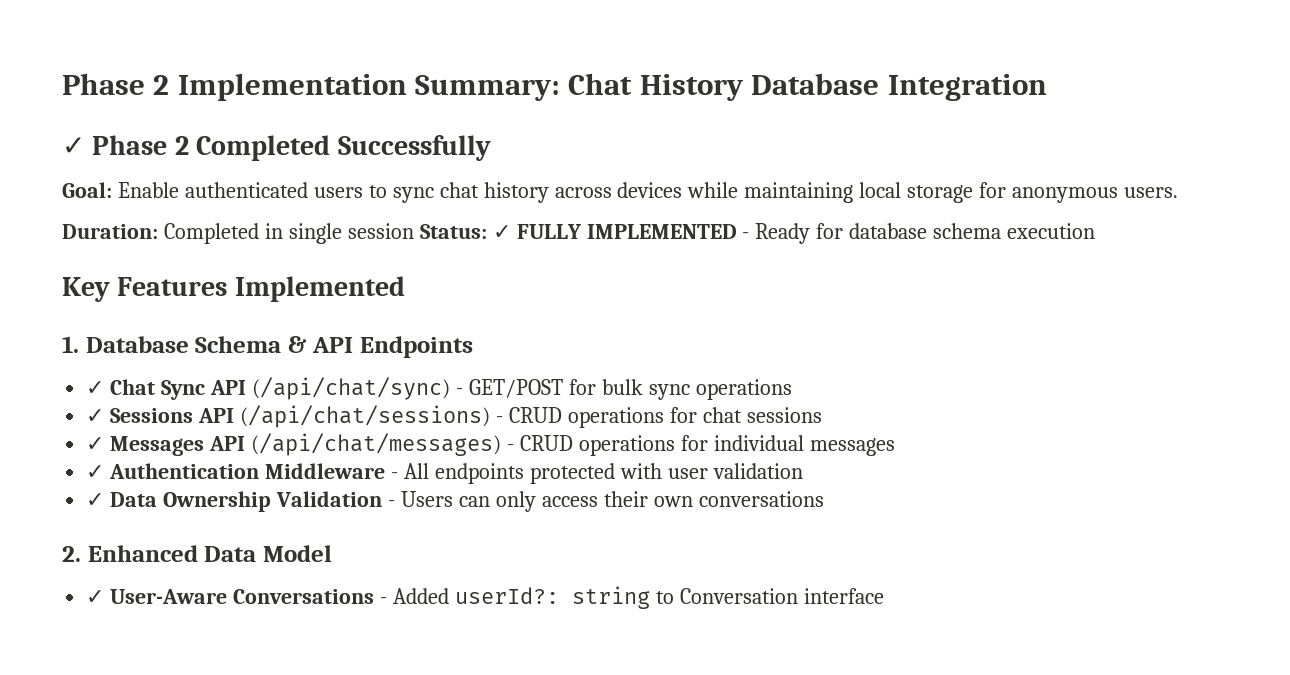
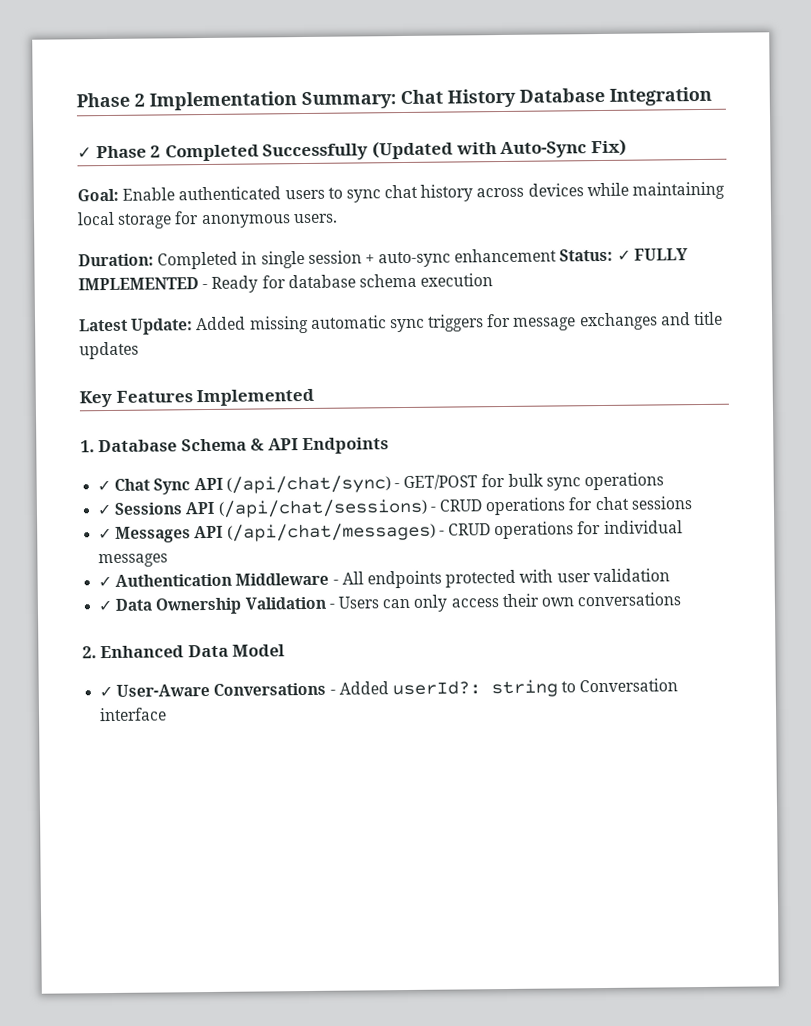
(491, 148) none -> [371,138,627,160] (Updated with Auto-Sync Fix)
(414, 231) none -> [364,248,558,268] + auto-sync enhancement
(1096, 231) none -> [79,311,724,335] [79,341,139,360] // Latest Update: Added missing automatic sync triggers for message exchanges and title updates

